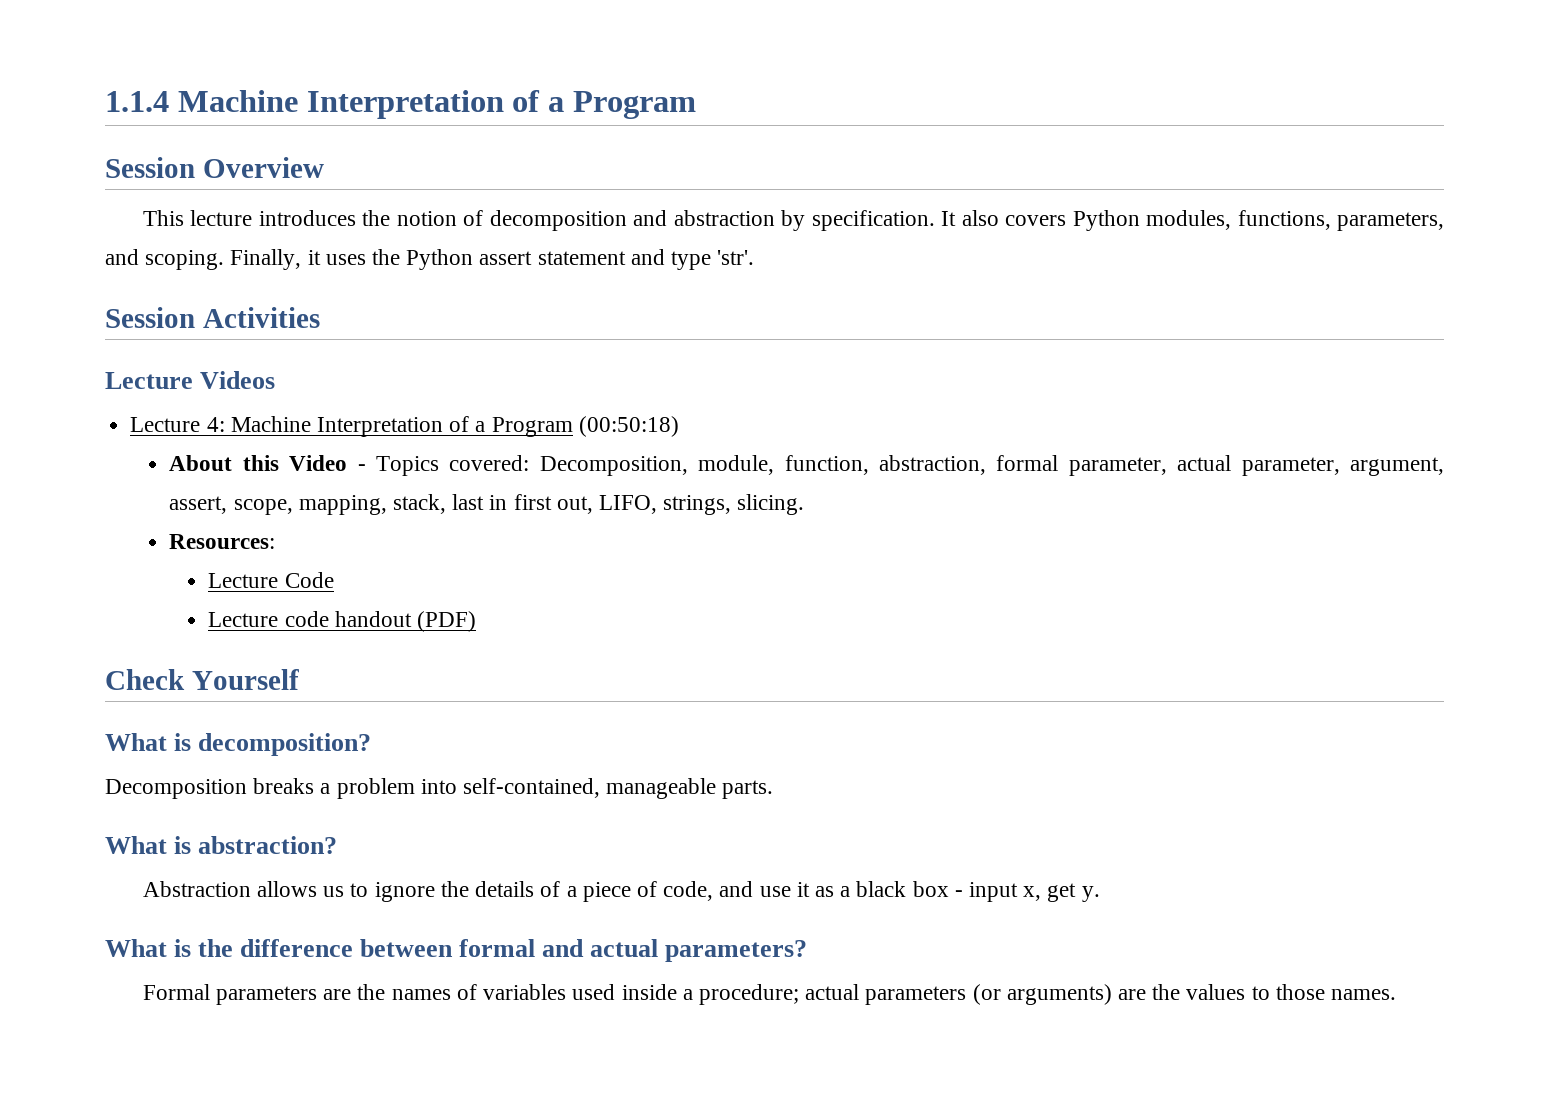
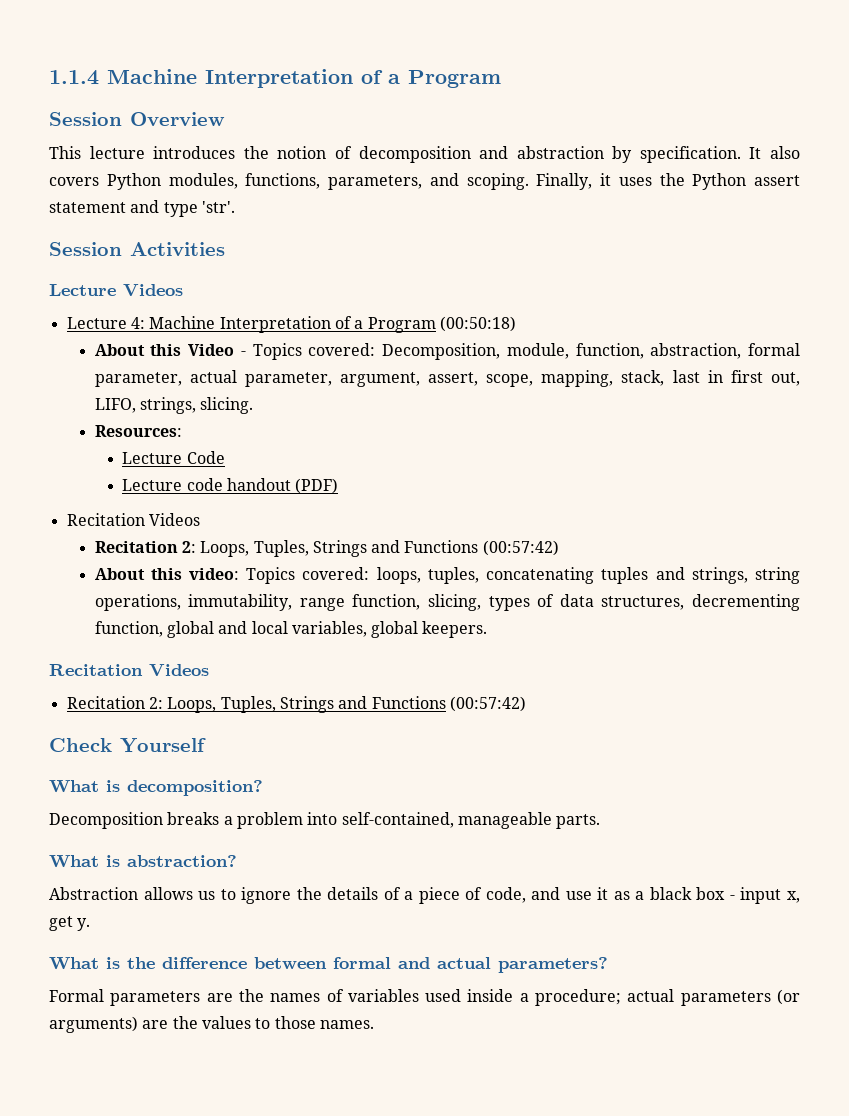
(476, 621) none -> [66,513,200,526] [94,540,559,557] [94,567,800,584] [94,594,800,611] [94,621,488,638] [49,664,209,676] [66,696,526,713] // Recitation Videos // Recitation 2: Loops, Tuples, Strings and Functions (00:57:42) // About this video: Topics covered: loops, tuples, concatenating tuples and strings, string operations, immutability, range function, slicing, types of data structures, decrementing function, global and local variables, global keepers. // Recitation Videos // Recitation 2: Loops, Tuples, Strings and Functions (00:57:42)

